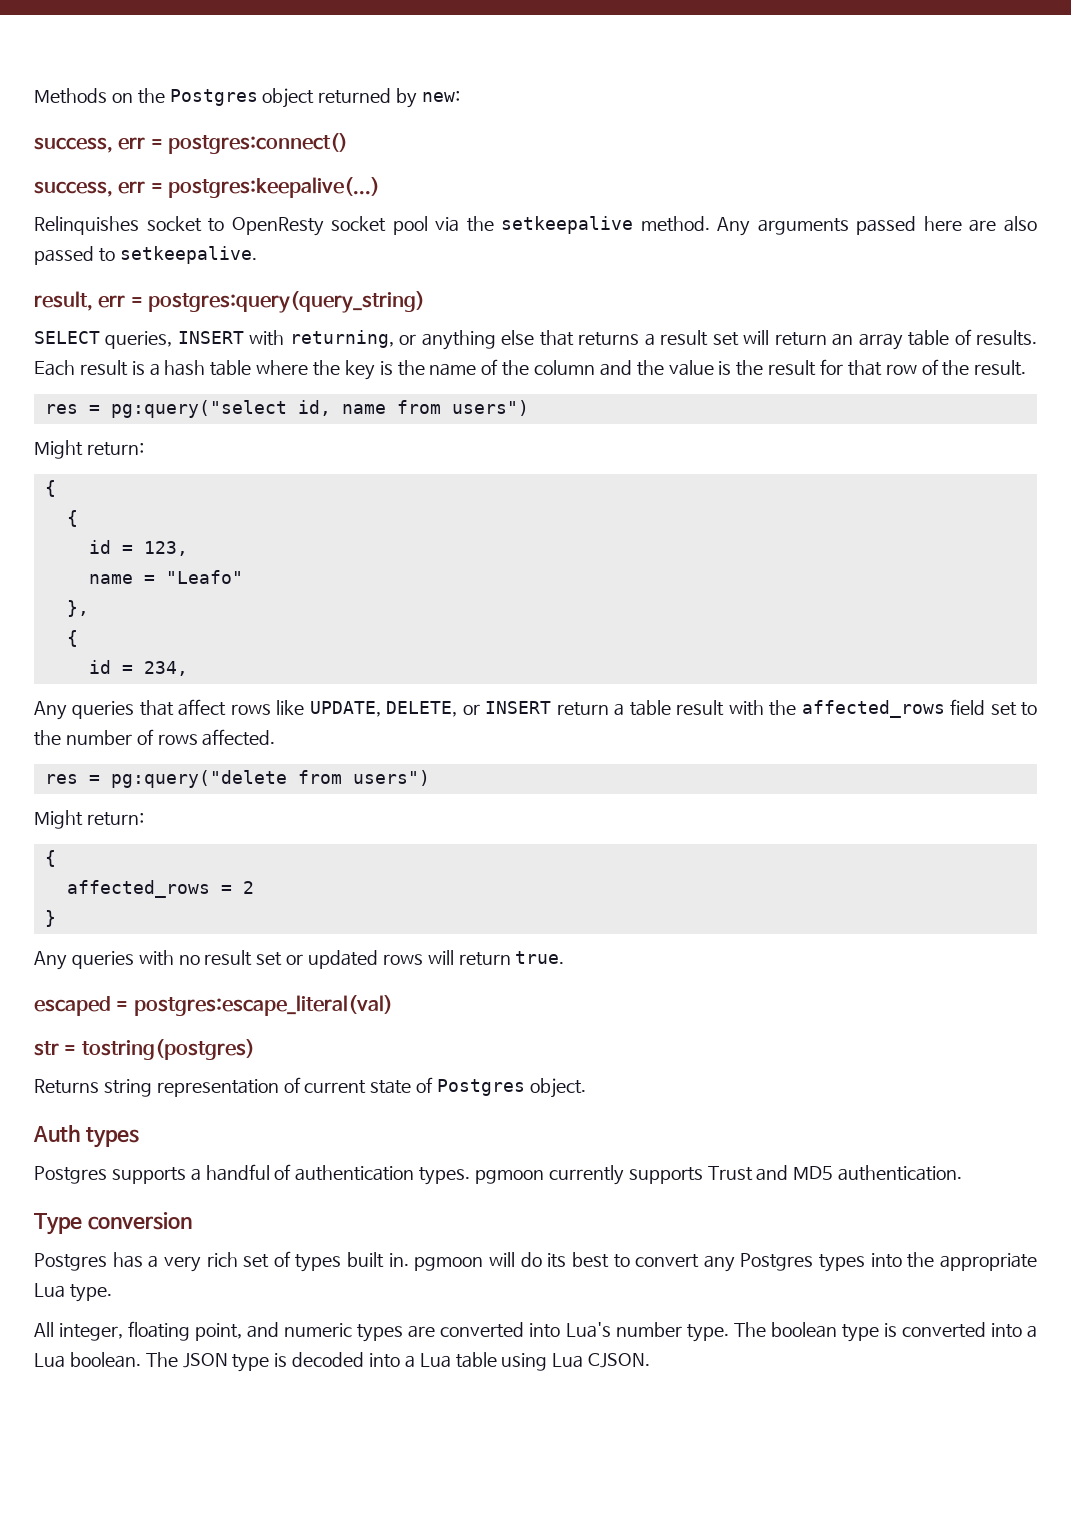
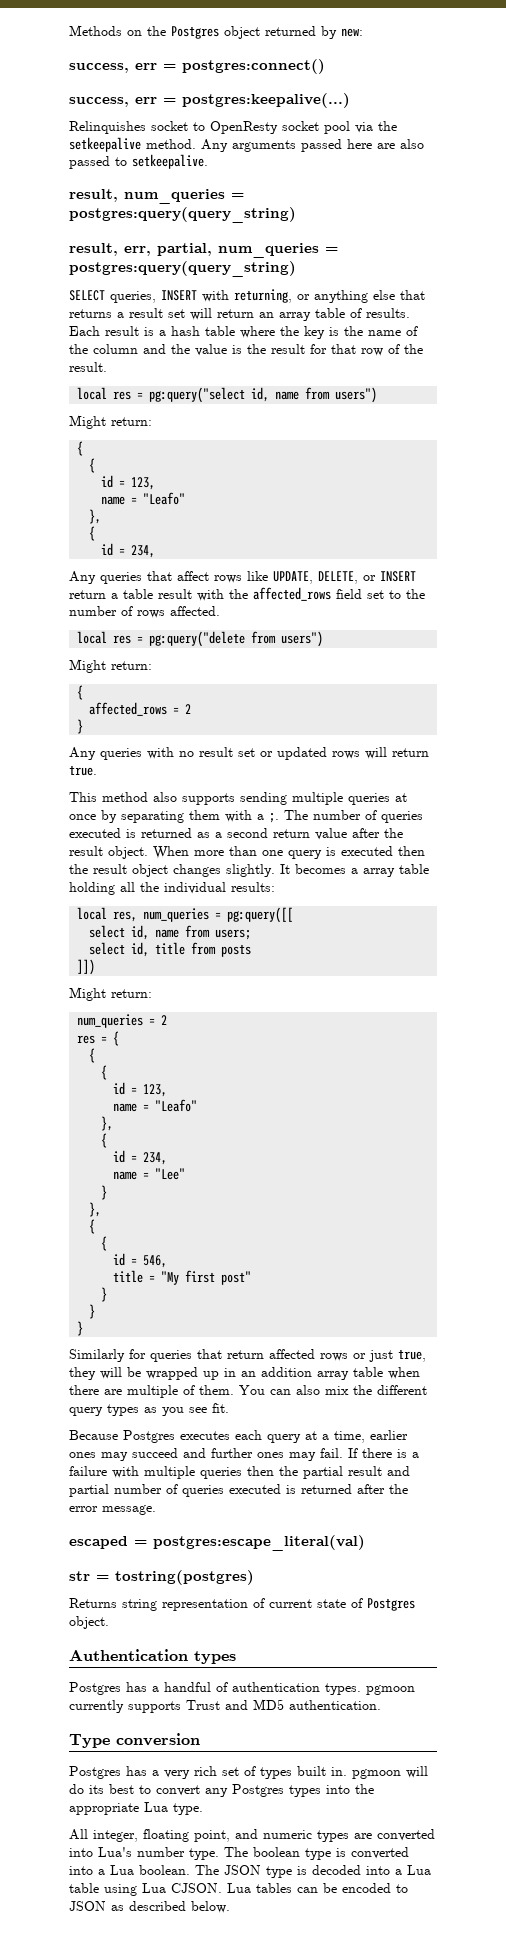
[98,295,126,308] err -> [124,189,244,204] [69,207,296,223] [69,243,319,258] num_queries = postgres:query(query_string) // result, err, partial, num_queries
(1027, 368) none -> [77,387,108,400] local
(276, 737) none -> [77,631,108,644] local
(565, 957) none -> [69,792,407,805] [69,810,423,823] [69,828,403,840] [69,846,425,859] [69,864,429,877] [69,882,275,895] [77,907,294,923] [89,925,252,940] [89,942,252,957] [77,959,96,975] [69,987,152,1001] [77,1014,168,1028] [77,1031,120,1046] [89,1048,96,1063] [101,1065,108,1080] [113,1082,168,1097] [113,1099,198,1112] [101,1116,114,1131] [101,1133,108,1148] [113,1150,168,1165] [113,1168,186,1180] [101,1185,108,1200] [89,1202,102,1217] [89,1219,96,1234] [101,1236,108,1251] [113,1253,168,1268] [113,1270,252,1285] [101,1287,108,1302] [89,1304,96,1319] [77,1321,84,1336] [69,1349,426,1362] [69,1367,420,1380] [69,1385,427,1398] [69,1403,229,1416] [69,1430,408,1443] [69,1448,419,1461] [69,1466,410,1479] [69,1484,408,1497] [69,1505,156,1515] // This method also supports sending multiple queries at once by separating them with a ;. The number of queries executed is returned as a second return value after the result object. When more than one query is executed then the result object changes slightly. It becomes a array table holding all the individual results: // local res, num_queries = pg:query([[ // select id, name from users; // select id, title from posts // ]]) // Might return: // num_queries = 2 // res = { // { // { // id = 123, // name = "Leafo" // }, // { // id = 234, // name = "Lee" // } // }, // { // { // id = 546, // title = "My first post" // } // } // } // Similarly for queries that return affected rows or just true, they will be wrapped up in an addition array table when there are multiple of them. You can also mix the different query types as you see fit. // Because Postgres executes each query at a time, earlier ones may succeed and further ones may fail. If there is a failure with multiple queries then the partial result and partial number of queries executed is returned after the error message.
[33,1125,80,1142] Auth -> [69,1649,188,1661] Authentication
[111,1167,186,1184] supports -> [126,1682,147,1692] has
(651, 1360) none -> [227,1883,408,1893] [69,1901,230,1913] Lua tables can be encoded to JSON as described below.

